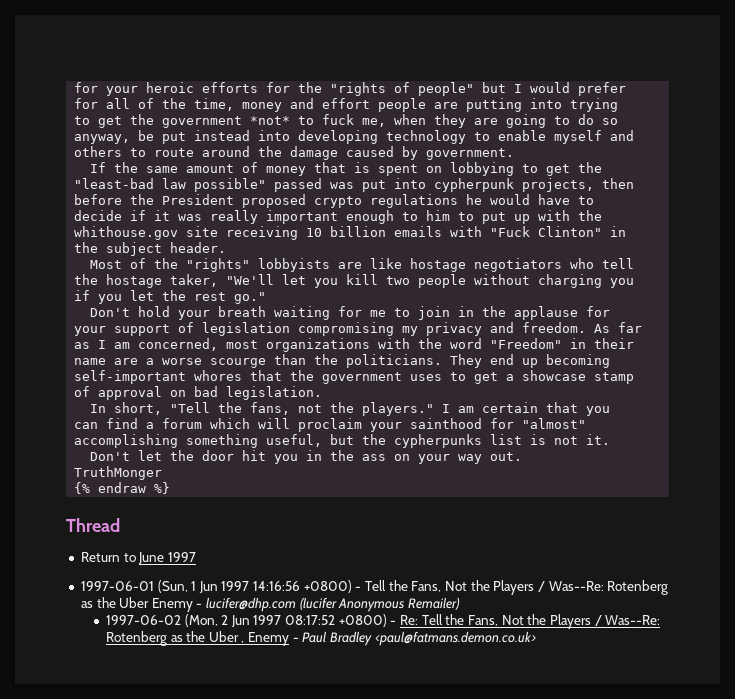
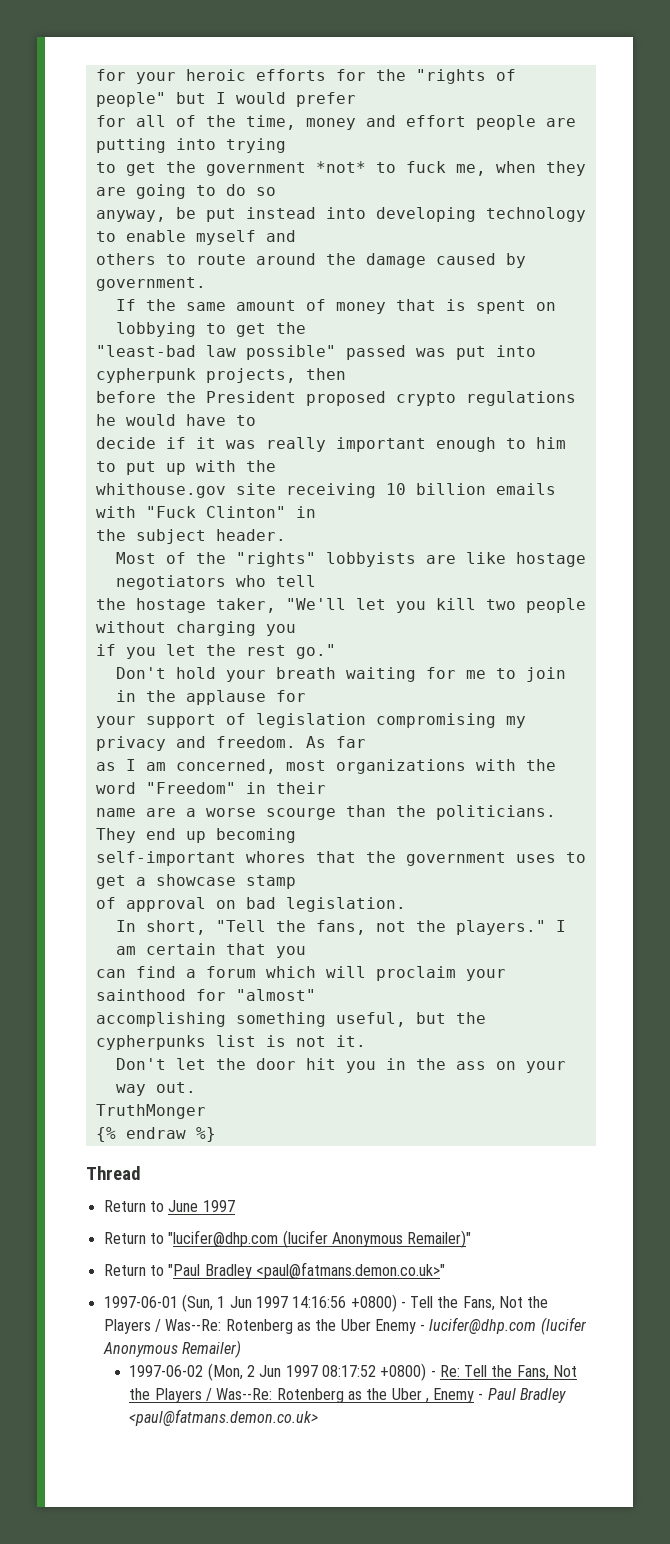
(196, 557) none -> [103,1230,472,1248] [103,1262,445,1279] // Return to "lucifer@dhp.com (lucifer Anonymous Remailer)" // Return to "Paul Bradley <paul@fatmans.demon.co.uk>"

